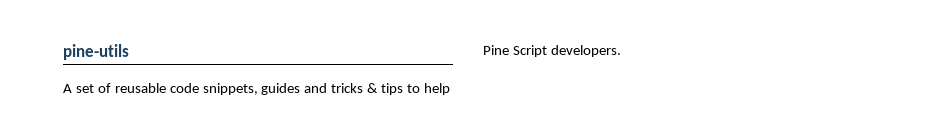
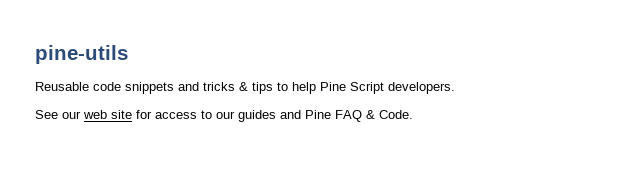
[63,83,301,95] A set of reusable code snippets, guides -> [35,82,174,94] Reusable code snippets
(621, 51) none -> [35,110,413,122] // See our web site for access to our guides and Pine FAQ & Code.

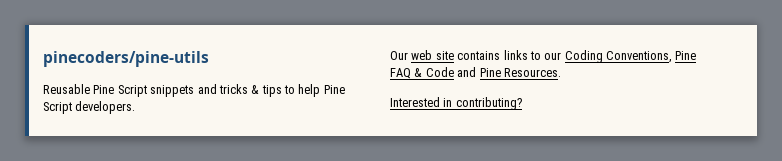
[35,45,128,64] pine-utils -> [43,51,209,67] pinecoders/pine-utils
[93,82,121,91] code -> [93,85,147,97] Pine Script
[35,110,413,122] See our web site for access to our guides and Pine FAQ & Code. -> [390,50,697,63] [390,67,561,79] [390,97,522,110] Our web site contains links to our Coding Conventions, Pine FAQ & Code and Pine Resources. // Interested in contributing?

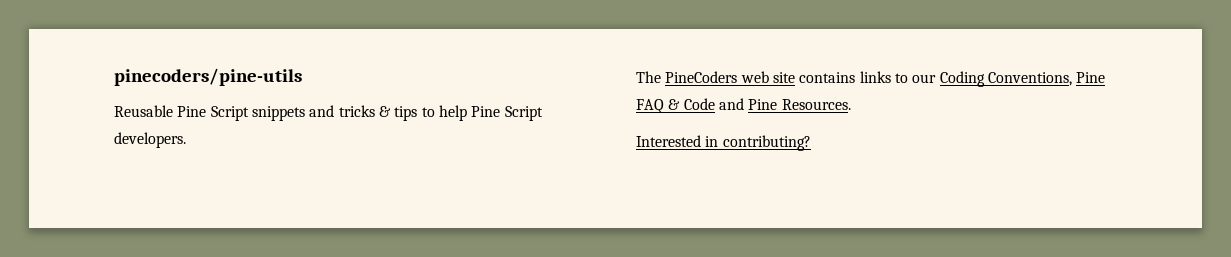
[390,51,408,60] Our -> [636,71,738,83] The PineCoders

